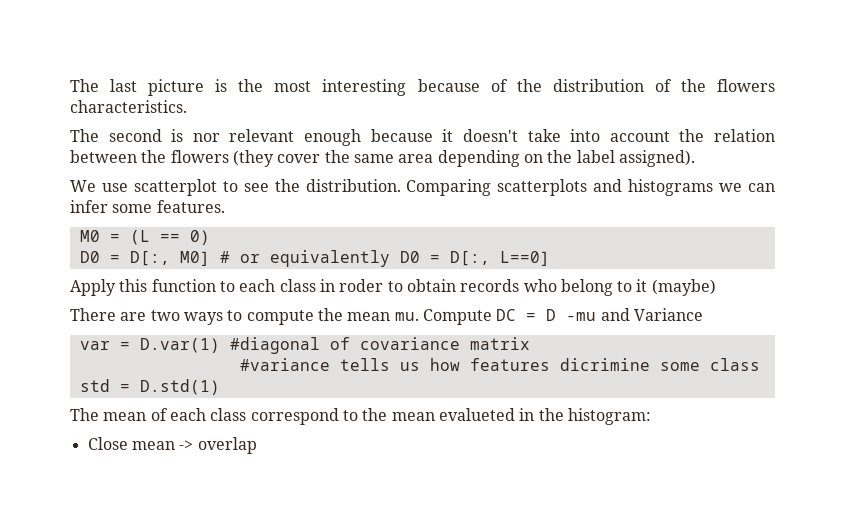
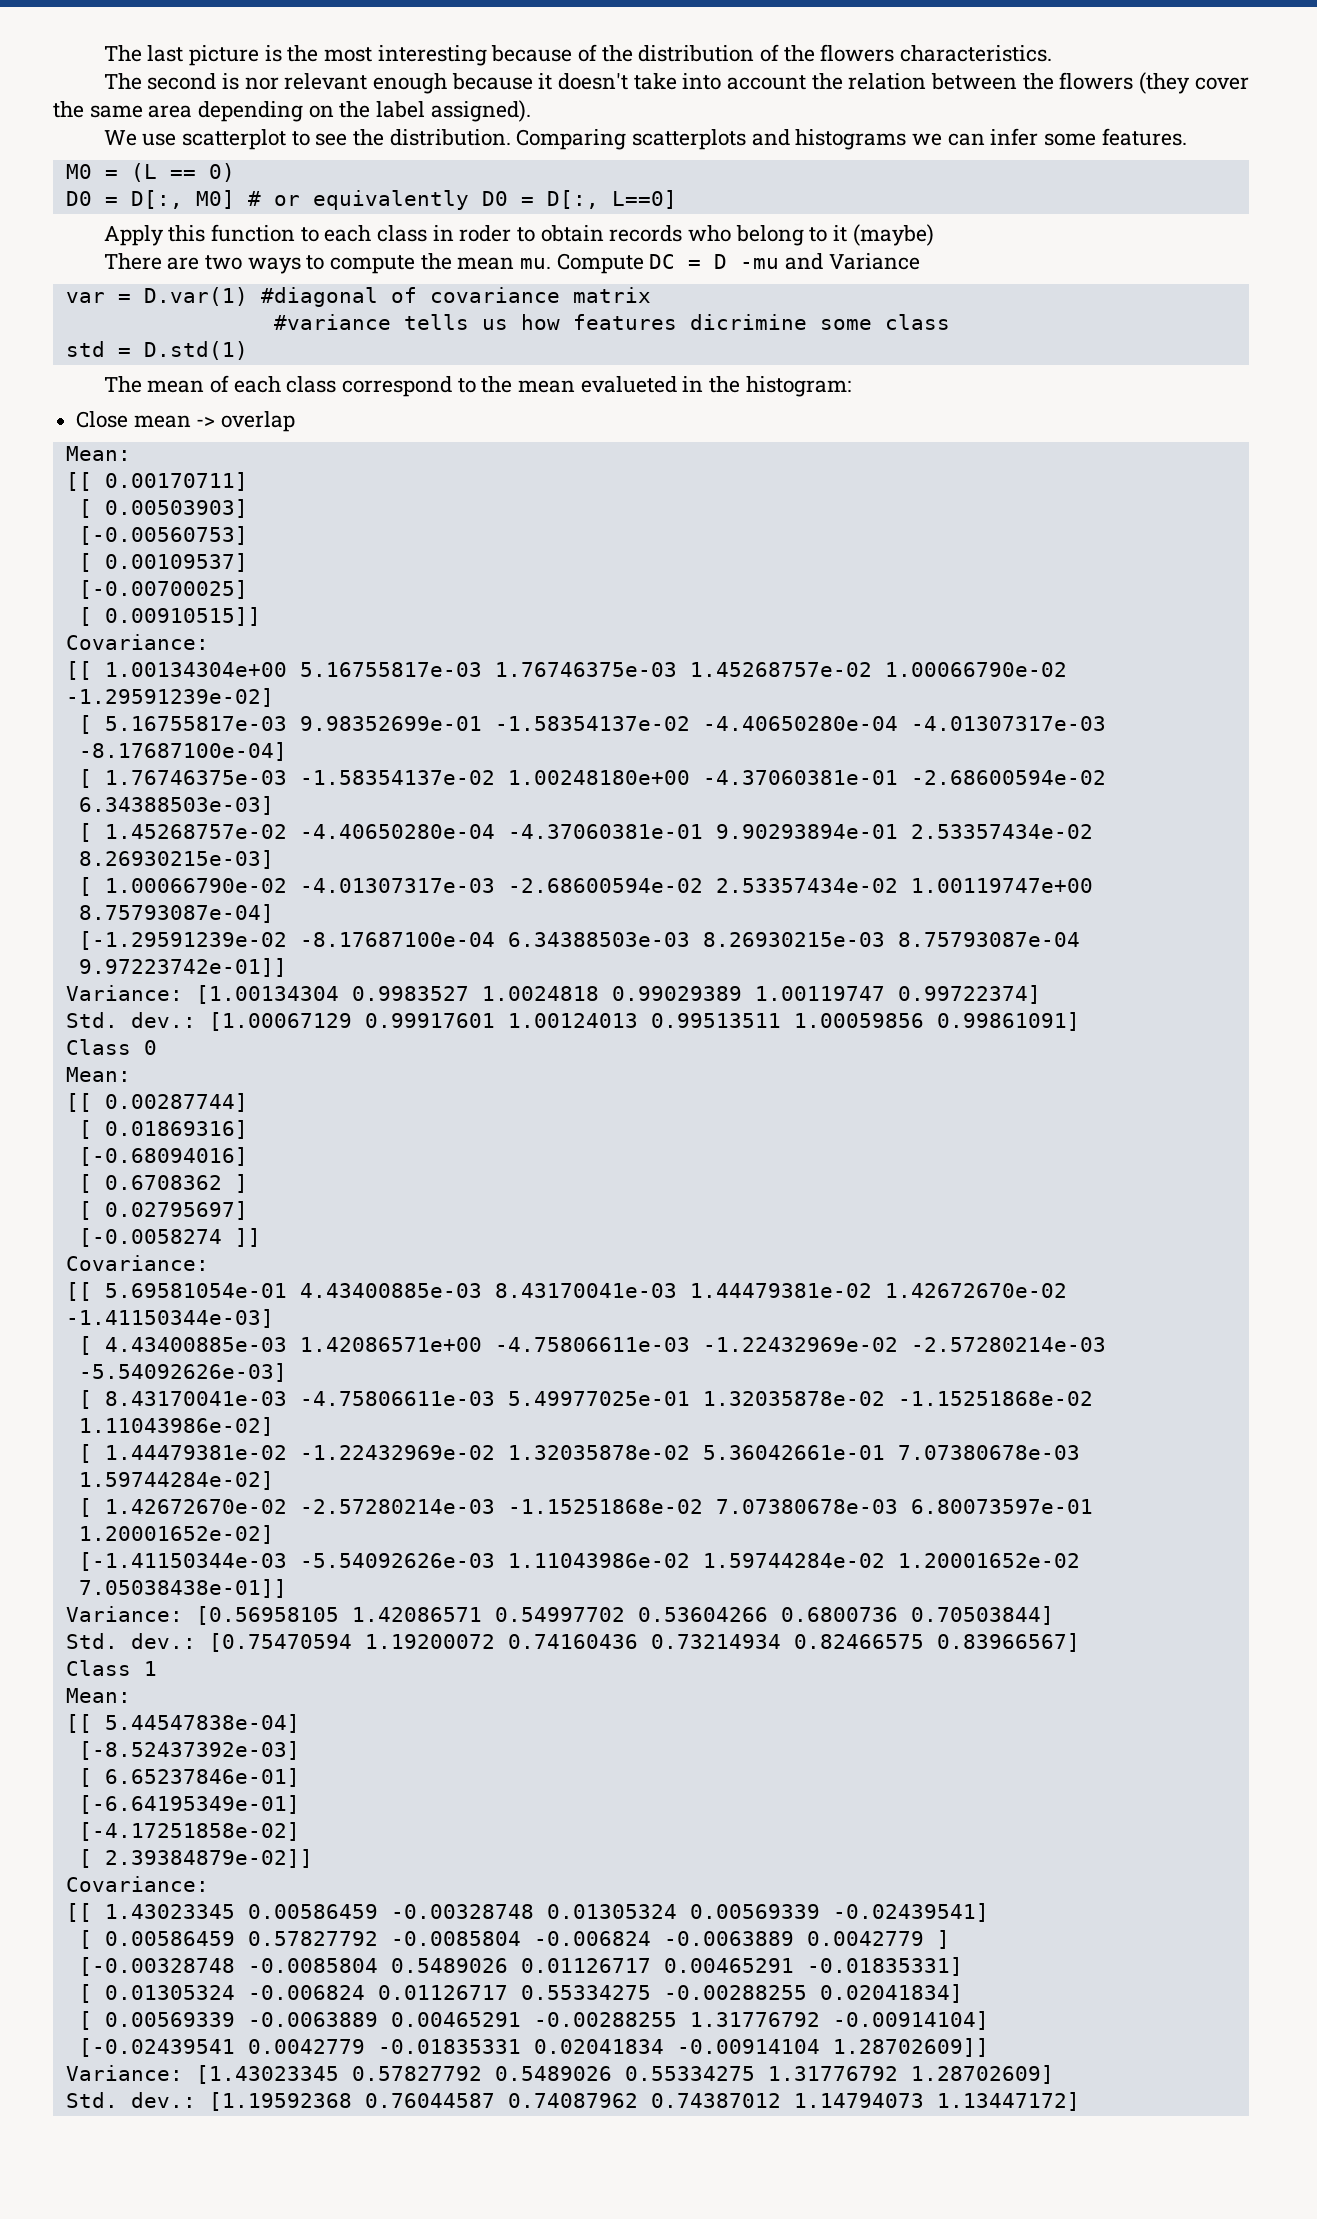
(257, 445) none -> [65,446,131,461] [65,472,248,491] [78,499,248,518] [78,526,248,545] [78,553,248,572] [78,580,248,599] [78,607,261,626] [65,634,209,650] [65,661,1067,680] [65,688,274,707] [78,715,1106,734] [78,742,287,761] [78,769,1106,788] [78,796,274,815] [78,823,1093,842] [78,850,274,869] [78,877,1093,896] [78,904,274,923] [78,931,1080,950] [78,958,287,977] [65,985,1041,1004] [65,1012,1080,1031] [65,1039,157,1055] [65,1067,131,1082] [65,1093,248,1112] [78,1120,248,1139] [78,1147,248,1166] [78,1174,248,1193] [78,1201,248,1220] [78,1228,261,1247] [65,1255,209,1271] [65,1282,1067,1301] [65,1309,274,1328] [78,1336,1106,1355] [78,1363,287,1382] [78,1390,1093,1409] [78,1417,274,1436] [78,1444,1080,1463] [78,1471,274,1490] [78,1498,1093,1517] [78,1525,274,1544] [78,1552,1080,1571] [78,1579,287,1598] [65,1606,1054,1625] [65,1633,1080,1652] [65,1660,157,1676] [65,1688,131,1703] [65,1714,300,1733] [78,1741,300,1760] [78,1768,300,1787] [78,1795,300,1814] [78,1822,300,1841] [78,1849,313,1868] [65,1876,209,1892] [65,1903,989,1922] [78,1930,950,1949] [78,1957,963,1976] [78,1984,963,2003] [78,2011,989,2030] [78,2038,989,2057] [65,2065,1054,2084] [65,2092,1080,2111] // Mean: // [[ 0.00170711] // [ 0.00503903] // [-0.00560753] // [ 0.00109537] // [-0.00700025] // [ 0.00910515]] // Covariance: // [[ 1.00134304e+00 5.16755817e-03 1.76746375e-03 1.45268757e-02 1.00066790e-02 -1.29591239e-02] // [ 5.16755817e-03 9.98352699e-01 -1.58354137e-02 -4.40650280e-04 -4.01307317e-03 -8.17687100e-04] // [ 1.76746375e-03 -1.58354137e-02 1.00248180e+00 -4.37060381e-01 -2.68600594e-02 6.34388503e-03] // [ 1.45268757e-02 -4.40650280e-04 -4.37060381e-01 9.90293894e-01 2.53357434e-02 8.26930215e-03] // [ 1.00066790e-02 -4.01307317e-03 -2.68600594e-02 2.53357434e-02 1.00119747e+00 8.75793087e-04] // [-1.29591239e-02 -8.17687100e-04 6.34388503e-03 8.26930215e-03 8.75793087e-04 9.97223742e-01]] // Variance: [1.00134304 0.9983527 1.0024818 0.99029389 1.00119747 0.99722374] // Std. dev.: [1.00067129 0.99917601 1.00124013 0.99513511 1.00059856 0.99861091] // Class 0 // Mean: // [[ 0.00287744] // [ 0.01869316] // [-0.68094016] // [ 0.6708362 ] // [ 0.02795697] // [-0.0058274 ]] // Covariance: // [[ 5.69581054e-01 4.43400885e-03 8.43170041e-03 1.44479381e-02 1.42672670e-02 -1.41150344e-03] // [ 4.43400885e-03 1.42086571e+00 -4.75806611e-03 -1.22432969e-02 -2.57280214e-03 -5.54092626e-03] // [ 8.43170041e-03 -4.75806611e-03 5.49977025e-01 1.32035878e-02 -1.15251868e-02 1.11043986e-02] // [ 1.44479381e-02 -1.22432969e-02 1.32035878e-02 5.36042661e-01 7.07380678e-03 1.59744284e-02] // [ 1.42672670e-02 -2.57280214e-03 -1.15251868e-02 7.07380678e-03 6.80073597e-01 1.20001652e-02] // [-1.41150344e-03 -5.54092626e-03 1.11043986e-02 1.59744284e-02 1.20001652e-02 7.05038438e-01]] // Variance: [0.56958105 1.42086571 0.54997702 0.53604266 0.6800736 0.70503844] // Std. dev.: [0.75470594 1.19200072 0.74160436 0.73214934 0.82466575 0.83966567] // Class 1 // Mean: // [[ 5.44547838e-04] // [-8.52437392e-03] // [ 6.65237846e-01] // [-6.64195349e-01] // [-4.17251858e-02] // [ 2.39384879e-02]] // Covariance: // [[ 1.43023345 0.00586459 -0.00328748 0.01305324 0.00569339 -0.02439541] // [ 0.00586459 0.57827792 -0.0085804 -0.006824 -0.0063889 0.0042779 ] // [-0.00328748 -0.0085804 0.5489026 0.01126717 0.00465291 -0.01835331] // [ 0.01305324 -0.006824 0.01126717 0.55334275 -0.00288255 0.02041834] // [ 0.00569339 -0.0063889 0.00465291 -0.00288255 1.31776792 -0.00914104] // [-0.02439541 0.0042779 -0.01835331 0.02041834 -0.00914104 1.28702609]] // Variance: [1.43023345 0.57827792 0.5489026 0.55334275 1.31776792 1.28702609] // Std. dev.: [1.19592368 0.76044587 0.74087962 0.74387012 1.14794073 1.13447172]

